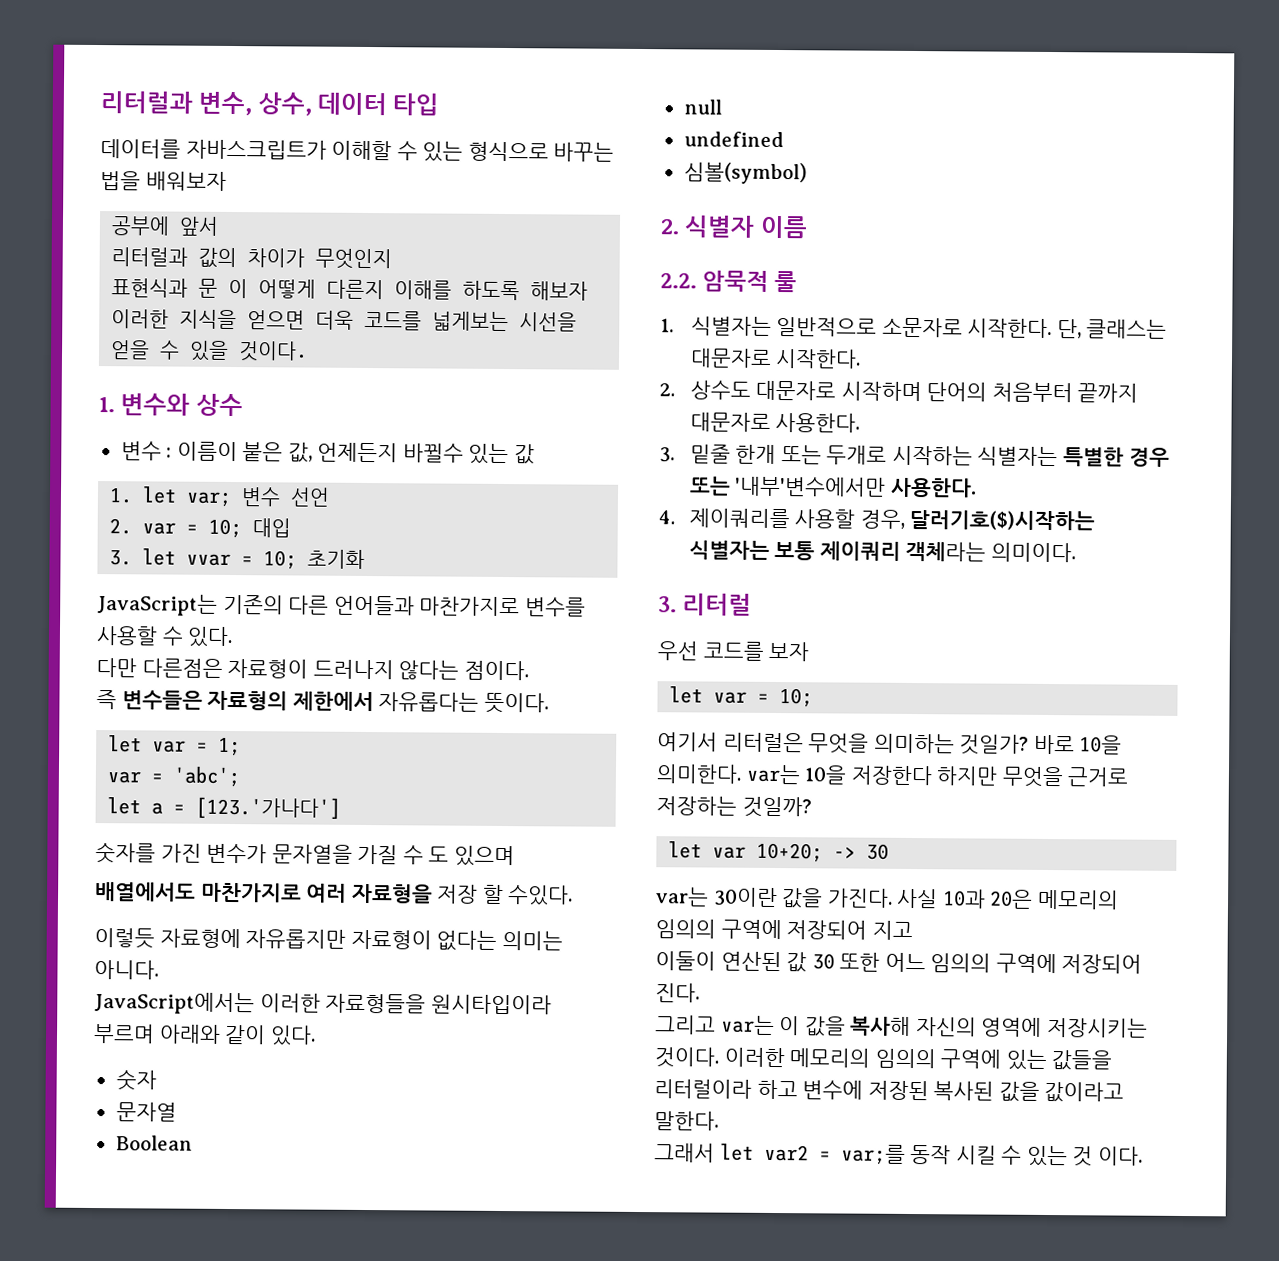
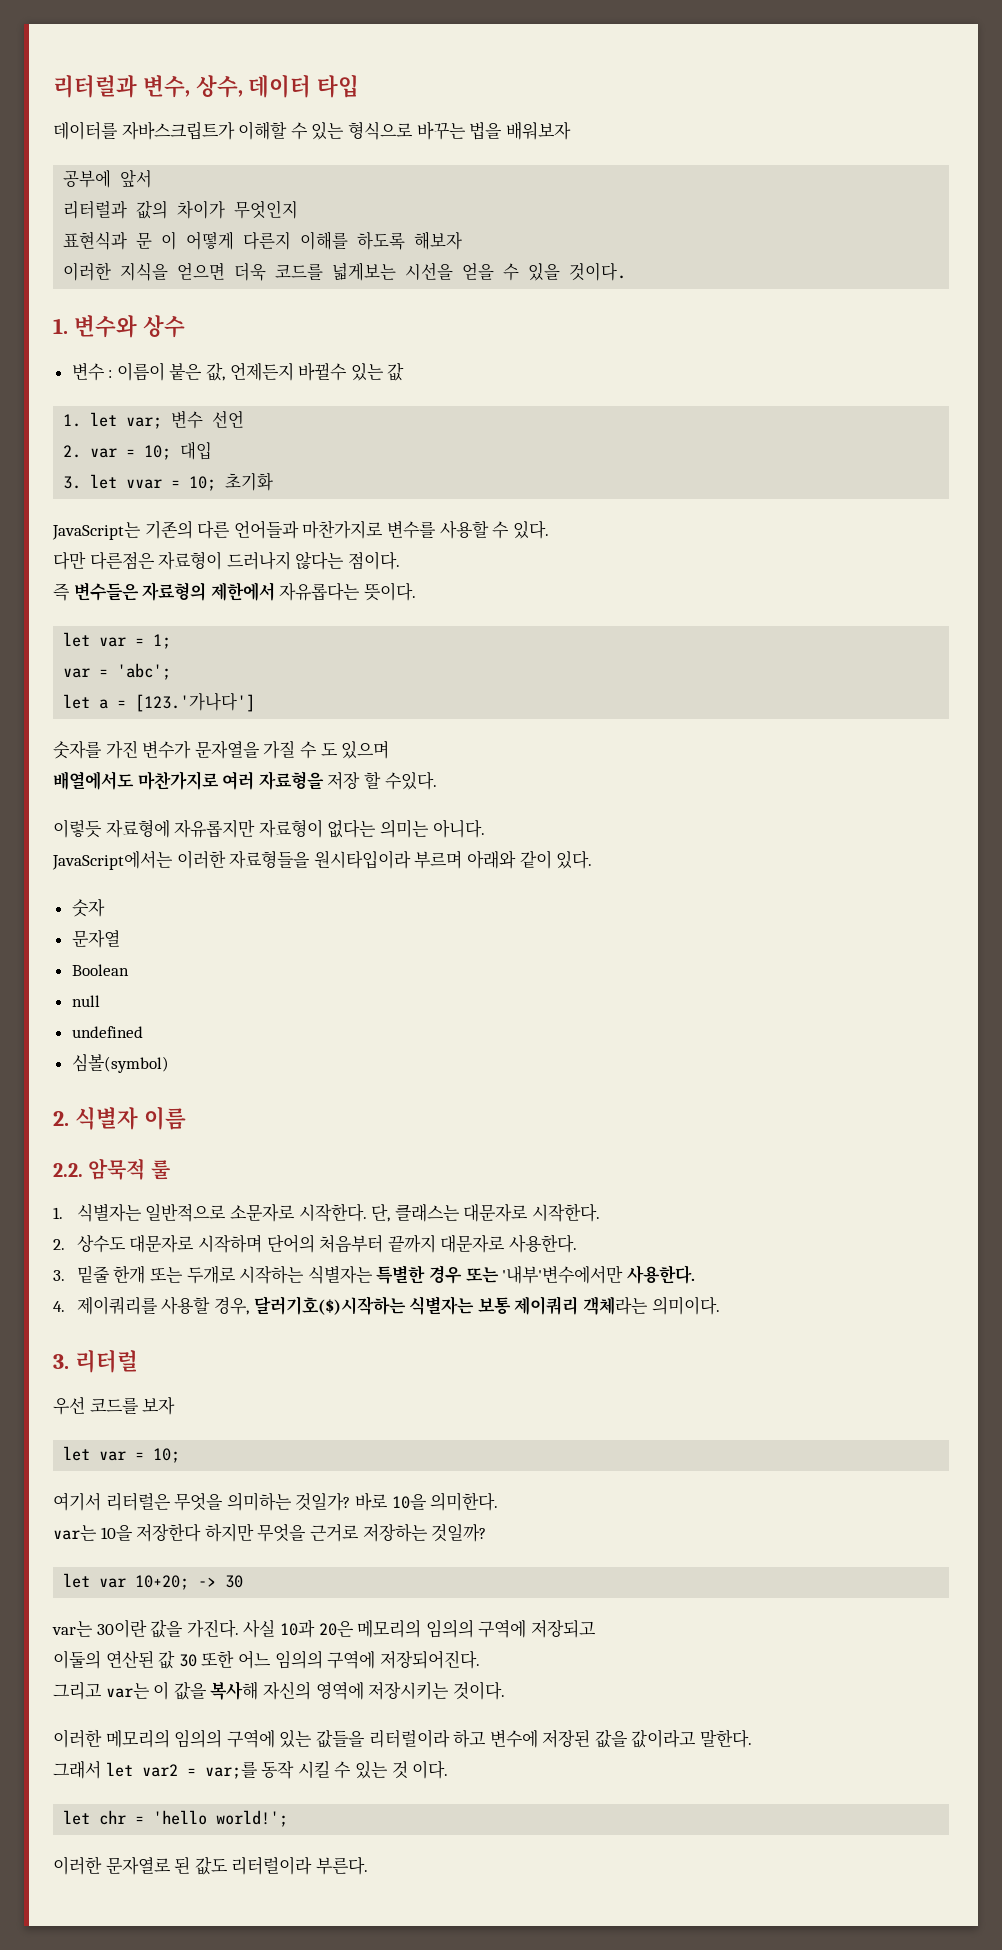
(742, 774) none -> (499, 1501) //
[786,920,913,941] [655,951,716,971] 저장되어 지고 // 이둘이 -> [530,1620,596,1638] [53,1650,101,1669] 저장되고 // 이둘의
[1061,954,1143,974] [655,983,700,1003] 저장되어 진다. -> [379,1650,480,1669] 저장되어진다.
(719, 1057) none -> (505, 1690) //
[933,1081,995,1101] 복사된 -> (591, 1739) none
(1143, 1156) none -> [63,1810,289,1827] [53,1856,368,1875] // let chr = 'hello world!'; // 이러한 문자열로 된 값도 리터럴이라 부른다.

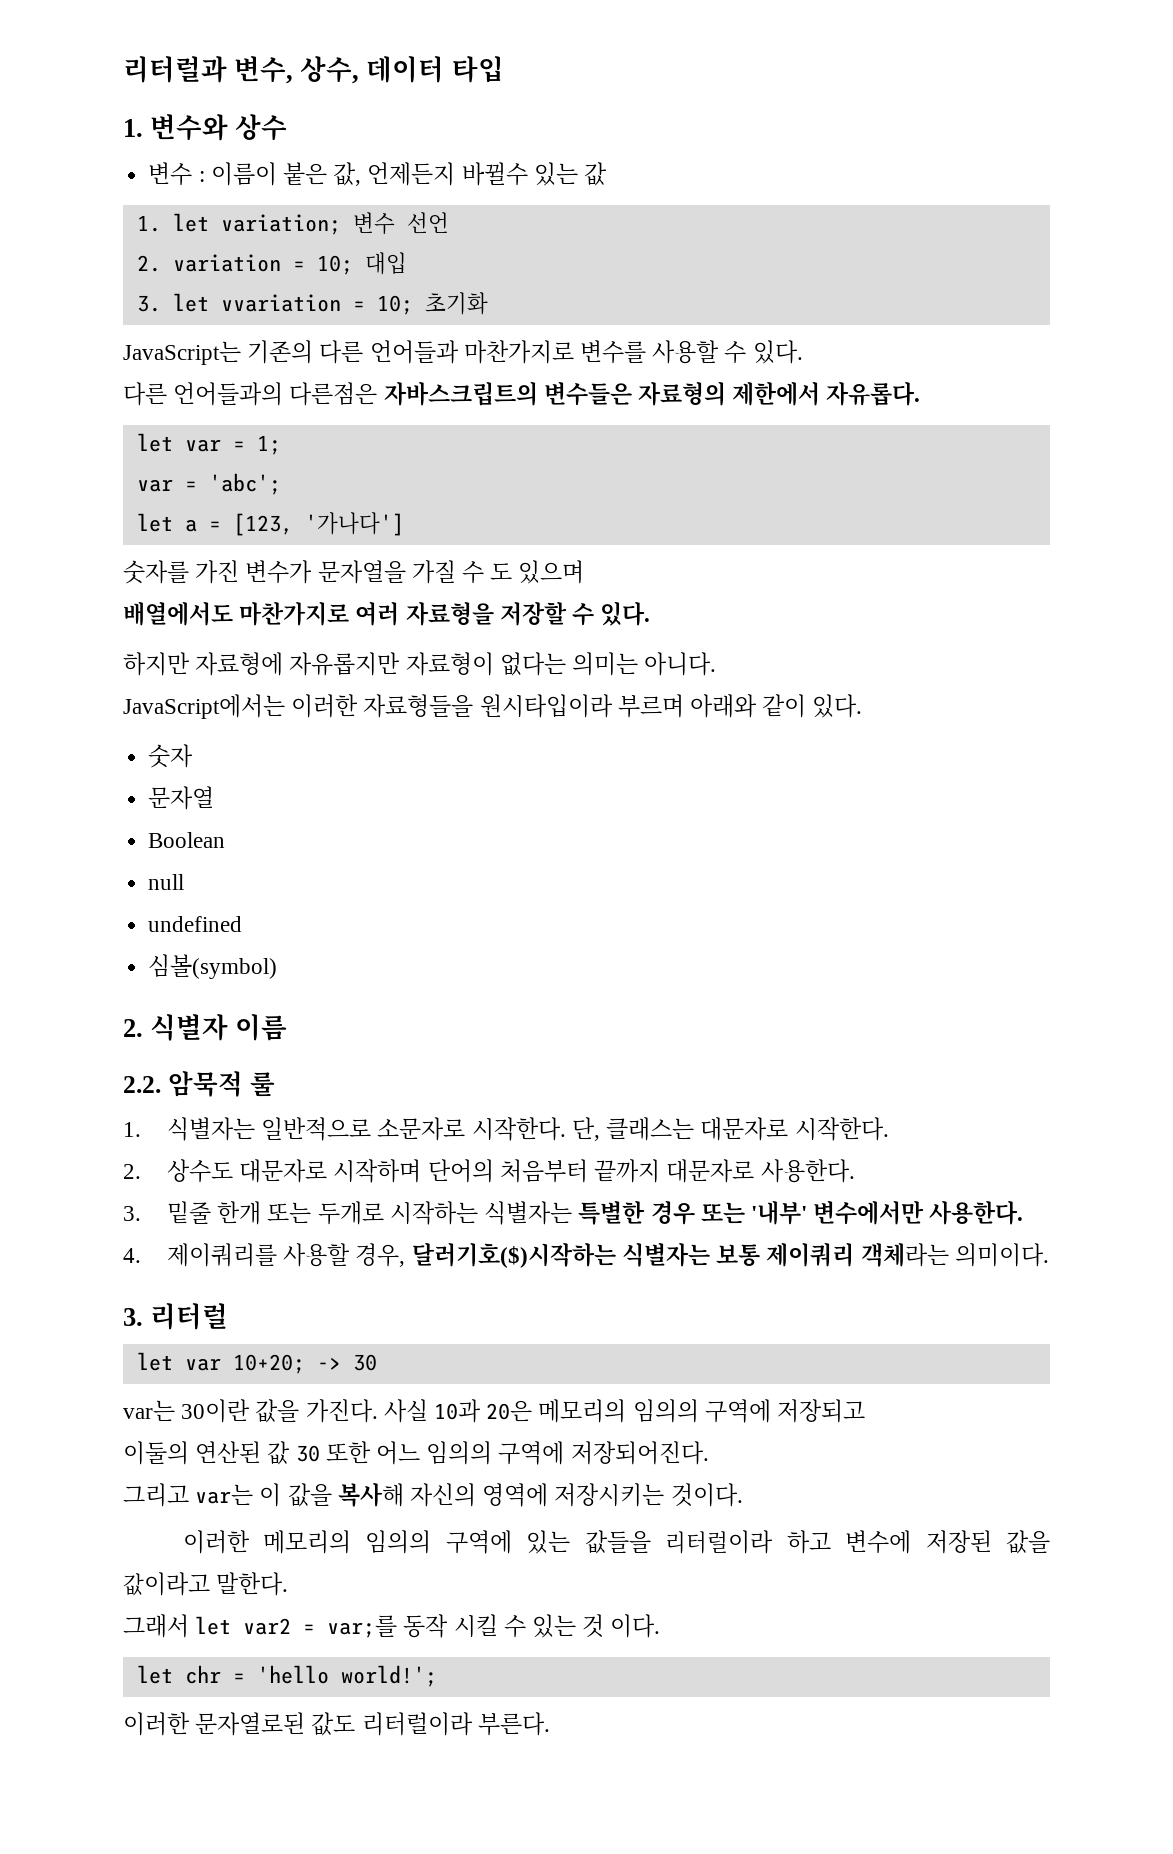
[53,121,571,140] [63,169,153,188] [63,200,299,219] [63,231,463,250] [63,262,627,281] // 데이터를 자바스크립트가 이해할 수 있는 형식으로 바꾸는 법을 배워보자 // 공부에 앞서 // 리터럴과 값의 차이가 무엇인지 // 표현식과 문 이 어떻게 다른지 이해를 하도록 해보자 // 이러한 지식을 얻으면 더욱 코드를 넓게보는 시선을 얻을 수 있을 것이다. -> (504, 69) none
[126,417,163,429] var; -> [220,214,341,235] variation;
[90,448,118,458] var -> [172,254,281,272] variation
[126,479,163,489] vvar -> [220,294,341,312] vvariation
[53,551,400,570] [53,583,70,601] 다만 다른점은 자료형이 드러나지 않다는 점이다. // 즉 -> [123,382,538,406] 다른 언어들과의 다른점은 자바스크립트의
[279,582,416,601] 자유롭다는 뜻이다. -> [826,382,921,406] 자유롭다.
[135,692,256,712] [123.'가나다'] -> [232,512,404,536] [123, '가나다']
[327,772,437,790] [53,819,102,838] 저장 할 수있다. // 이렇듯 -> [499,601,651,626] [123,652,190,676] 저장할 수 있다. // 하지만
[502,1265,624,1284] '내부'변수에서만 -> [750,1201,925,1225] '내부' 변수에서만
[53,1396,176,1415] [63,1446,181,1463] [53,1492,499,1511] [53,1523,487,1542] // 우선 코드를 보자 // let var = 10; // 여기서 리터럴은 무엇을 의미하는 것일가? 바로 10을 의미한다. // var는 10을 저장한다 하지만 무엇을 근거로 저장하는 것일까? -> (229, 1316) none
[105,1857,191,1875] 문자열로 된 -> [195,1712,306,1736] 문자열로된

